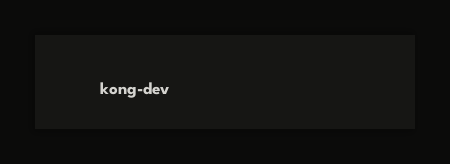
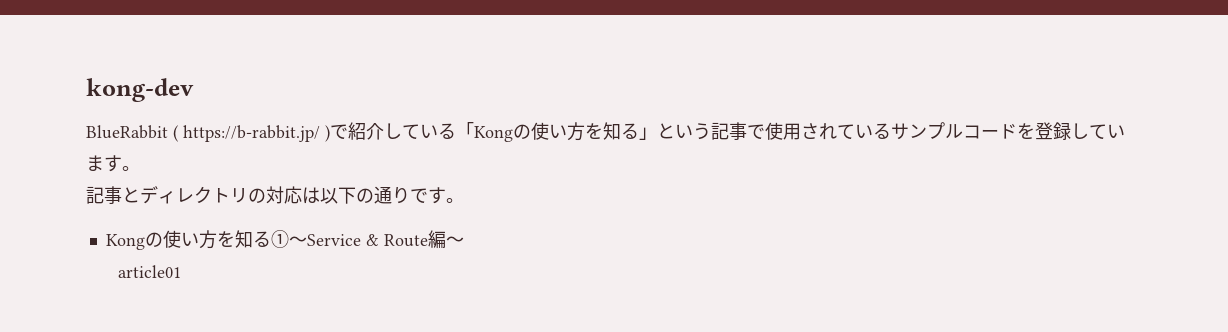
(169, 90) none -> [86,122,1125,142] [86,155,140,172] [86,186,464,204] [105,230,464,250] [117,265,181,278] // BlueRabbit ( https://b-rabbit.jp/ )で紹介している「Kongの使い方を知る」という記事で使用されているサンプルコードを登録しています。 // 記事とディレクトリの対応は以下の通りです。 // Kongの使い方を知る①～Service & Route編～ // article01

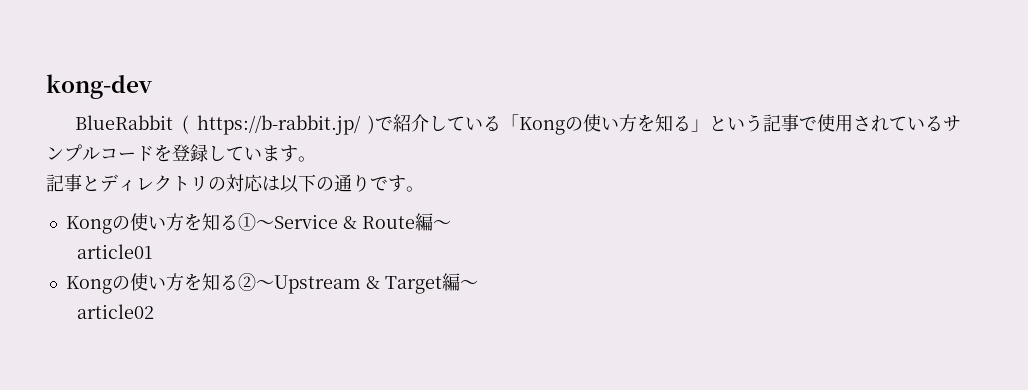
(181, 271) none -> [65,273,478,294] [77,304,155,319] // Kongの使い方を知る②～Upstream & Target編～ // article02

